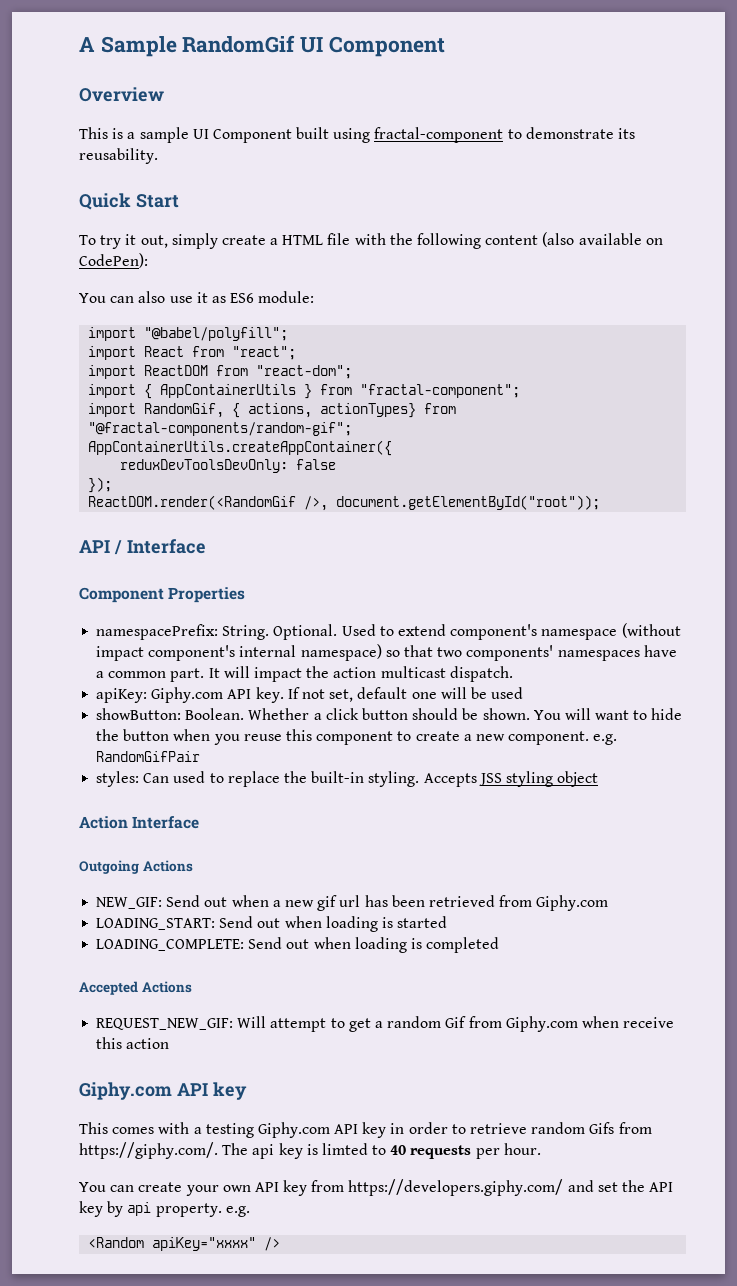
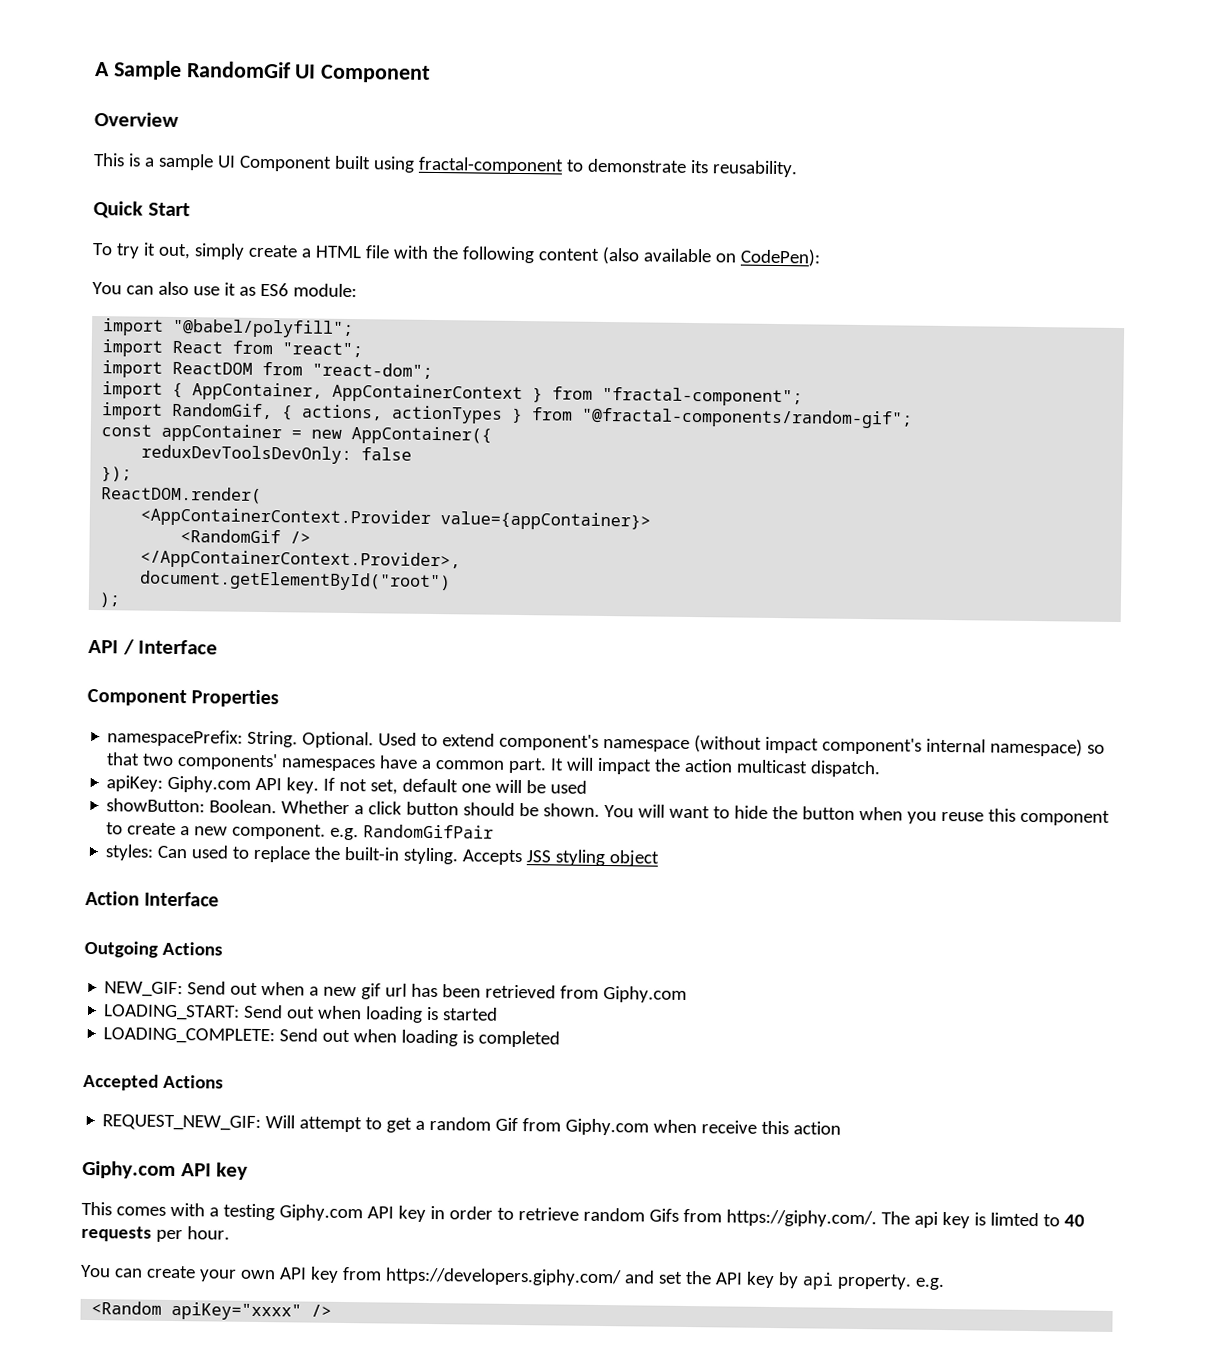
[160,384,297,398] AppContainerUtils -> [192,382,524,404] AppContainer, AppContainerContext
[320,403,417,418] actionTypes} -> [391,405,524,424] actionTypes }
[88,440,393,456] [120,459,337,473] [88,477,113,493] [88,495,601,511] AppContainerUtils.createAppContainer({ // reduxDevToolsDevOnly: false // }); // ReactDOM.render(<RandomGif />, document.getElementById("root")); -> [101,423,493,445] [141,444,413,465] [101,466,133,482] [101,486,263,504] [140,507,652,531] [180,529,312,544] [140,549,462,571] [140,570,452,592] [99,592,121,608] const appContainer = new AppContainer({ // reduxDevToolsDevOnly: false // }); // ReactDOM.render( // <AppContainerContext.Provider value={appContainer}> // <RandomGif /> // </AppContainerContext.Provider>, // document.getElementById("root") // );

